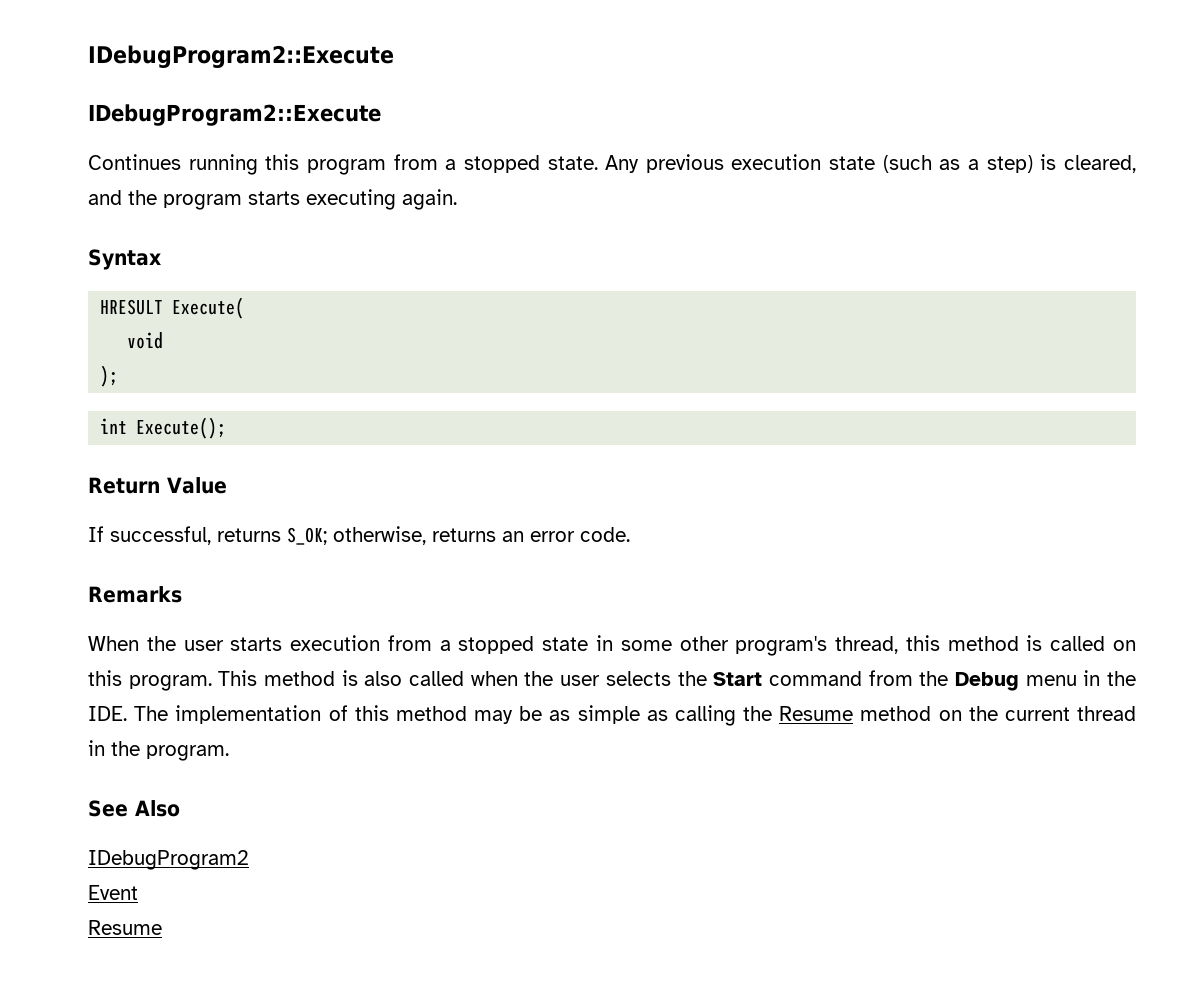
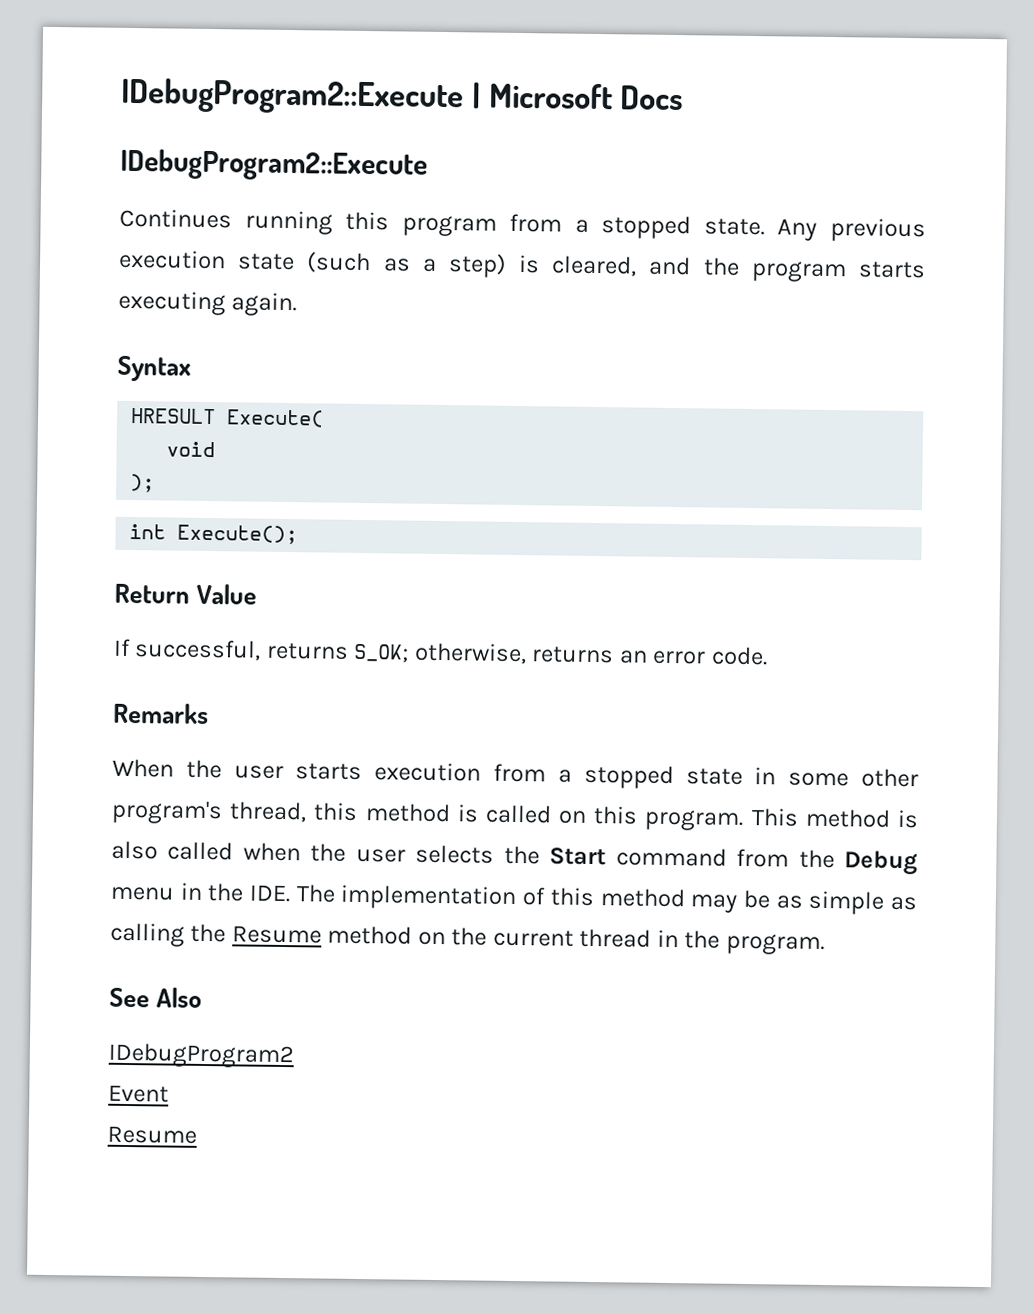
[88,45,394,68] IDebugProgram2::Execute -> [121,77,684,116] IDebugProgram2::Execute | Microsoft Docs

